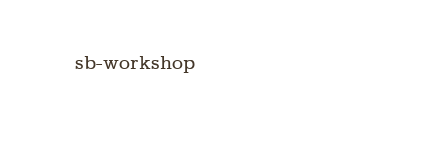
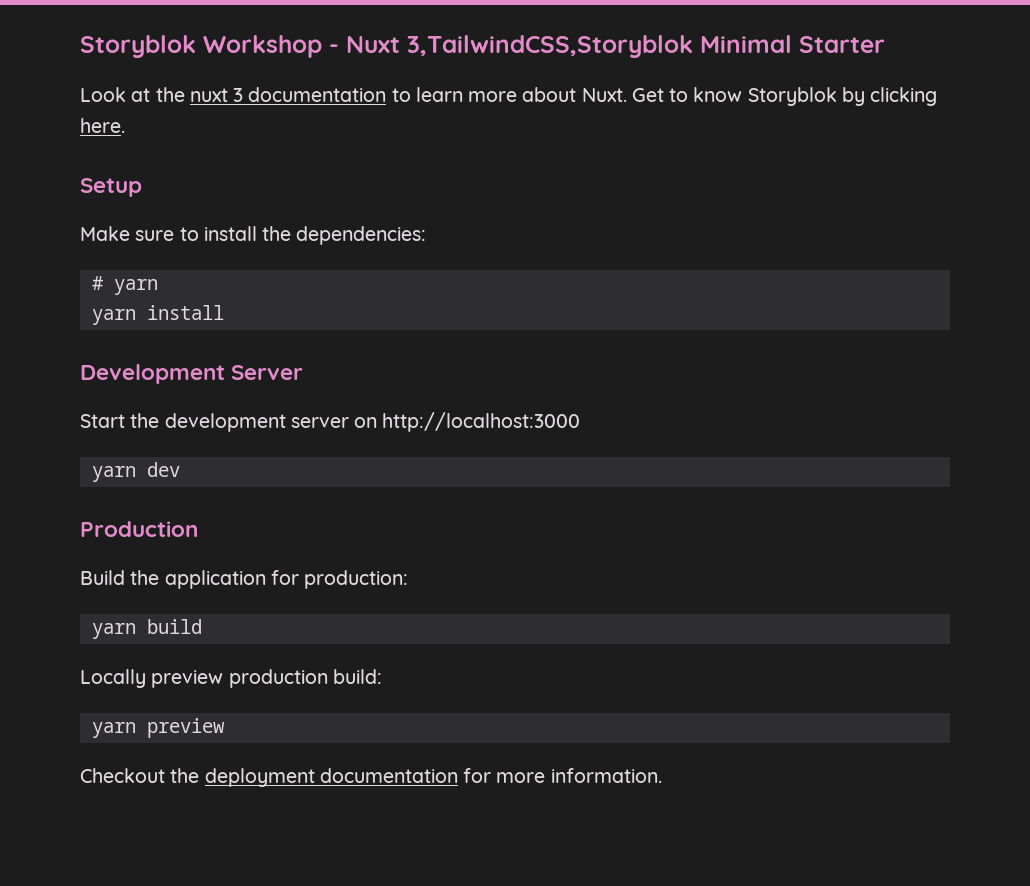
[75,56,195,73] sb-workshop -> [80,35,885,58] [80,87,938,106] [80,118,125,133] [80,178,142,197] [80,226,427,245] [91,276,158,295] [91,305,224,325] [80,364,304,384] [80,412,581,432] [91,462,180,482] [80,521,198,537] [80,570,409,589] [91,619,202,639] [80,669,382,688] [91,718,225,738] [80,768,662,787] Storyblok Workshop - Nuxt 3,TailwindCSS,Storyblok Minimal Starter // Look at the nuxt 3 documentation to learn more about Nuxt. Get to know Storyblok by clicking here. // Setup // Make sure to install the dependencies: // # yarn // yarn install // Development Server // Start the development server on http://localhost:3000 // yarn dev // Production // Build the application for production: // yarn build // Locally preview production build: // yarn preview // Checkout the deployment documentation for more information.

